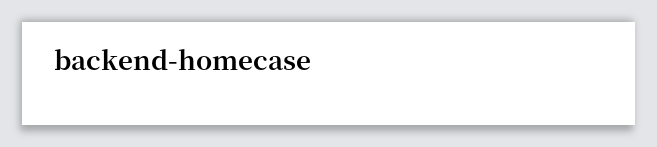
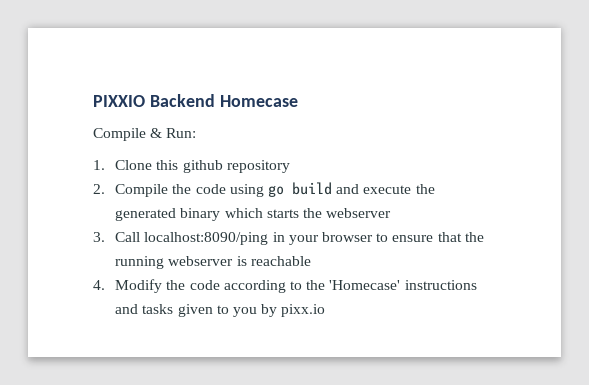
[54,49,311,70] backend-homecase -> [93,94,298,107] [93,128,197,141] [93,160,290,173] [93,182,435,197] [115,208,392,221] [93,232,484,245] [115,256,311,269] [93,279,477,293] [115,304,326,317] PIXXIO Backend Homecase // Compile & Run: // 1. Clone this github repository // 2. Compile the code using go build and execute the generated binary which starts the webserver // 3. Call localhost:8090/ping in your browser to ensure that the running webserver is reachable // 4. Modify the code according to the 'Homecase' instructions and tasks given to you by pixx.io

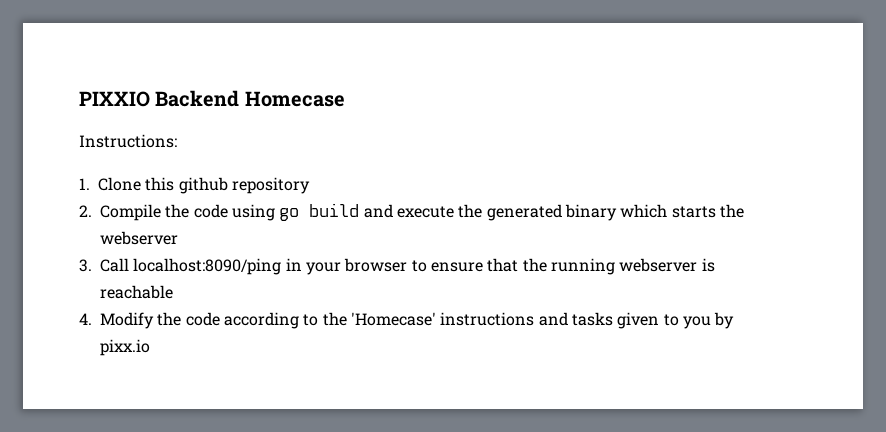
[93,128,197,141] Compile & Run: -> [79,134,177,148] Instructions:

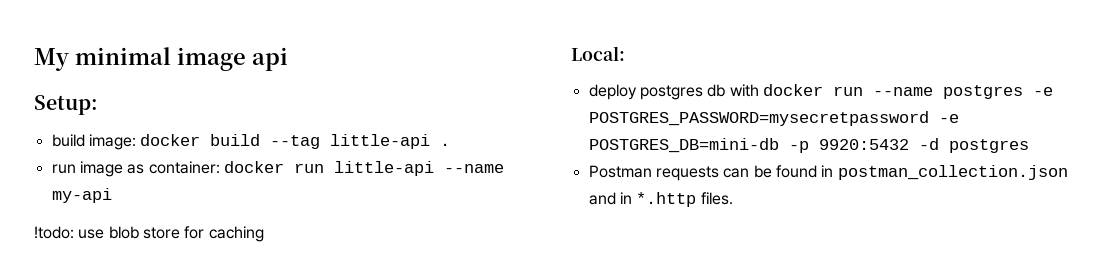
[79,90,345,107] [79,134,177,148] [79,177,310,194] [79,203,744,221] [100,231,178,245] [79,258,715,275] [100,285,173,299] [79,312,735,329] [100,339,150,356] PIXXIO Backend Homecase // Instructions: // 1. Clone this github repository // 2. Compile the code using go build and execute the generated binary which starts the webserver // 3. Call localhost:8090/ping in your browser to ensure that the running webserver is reachable // 4. Modify the code according to the 'Homecase' instructions and tasks given to you by pixx.io -> [34,47,288,71] [34,95,98,115] [51,134,451,150] [51,161,504,177] [51,188,112,203] [34,226,264,242] [571,46,625,61] [588,84,1053,100] [588,111,959,126] [588,138,1029,153] [588,165,1068,181] [588,192,733,207] My minimal image api // Setup: // build image: docker build --tag little-api . // run image as container: docker run little-api --name my-api // !todo: use blob store for caching // Local: // deploy postgres db with docker run --name postgres -e POSTGRES_PASSWORD=mysecretpassword -e POSTGRES_DB=mini-db -p 9920:5432 -d postgres // Postman requests can be found in postman_collection.json and in *.http files.

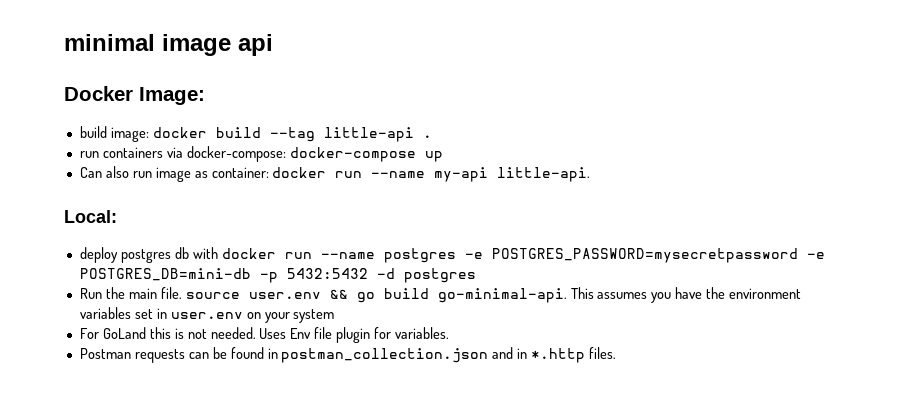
[34,48,69,71] My -> (64, 42) none
[34,95,98,115] Setup: -> [64,86,205,105] Docker Image:
(76, 169) none -> [102,146,443,162] [79,166,152,178] containers via docker-compose: docker-compose up // Can also run
[333,161,434,176] little-api -> (363, 174) none
[34,226,264,242] // !todo: use blob store for caching -> [497,167,591,182] little-api.
[818,139,909,150] 9920:5432 -> [286,268,368,279] 5432:5432
(1029, 146) none -> [79,287,802,303] [79,307,335,323] [79,327,449,343] // Run the main file. source user.env && go build go-minimal-api. This assumes you have the environment variables set in user.env on your system // For GoLand this is not needed. Uses Env file plugin for variables.

